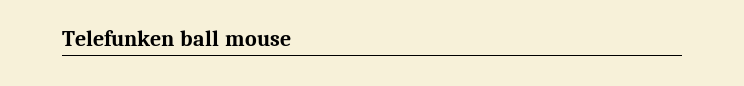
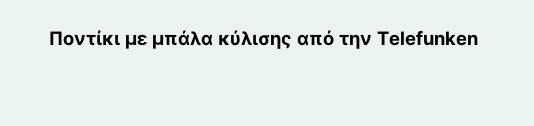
[62,30,291,46] Telefunken ball mouse -> [49,30,478,49] Ποντίκι με μπάλα κύλισης από την Telefunken

